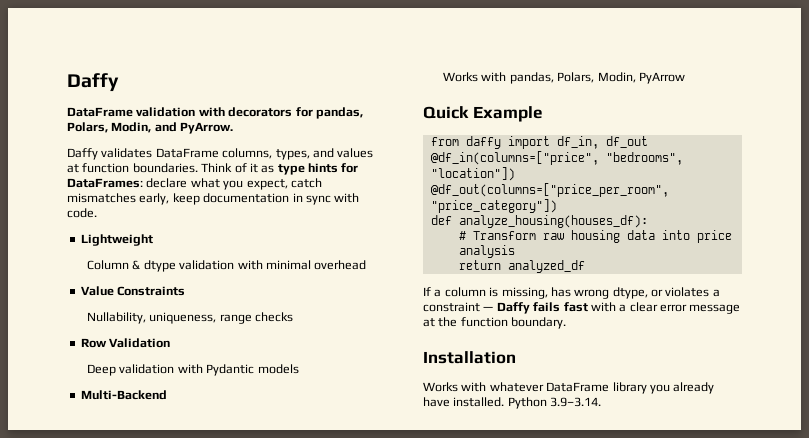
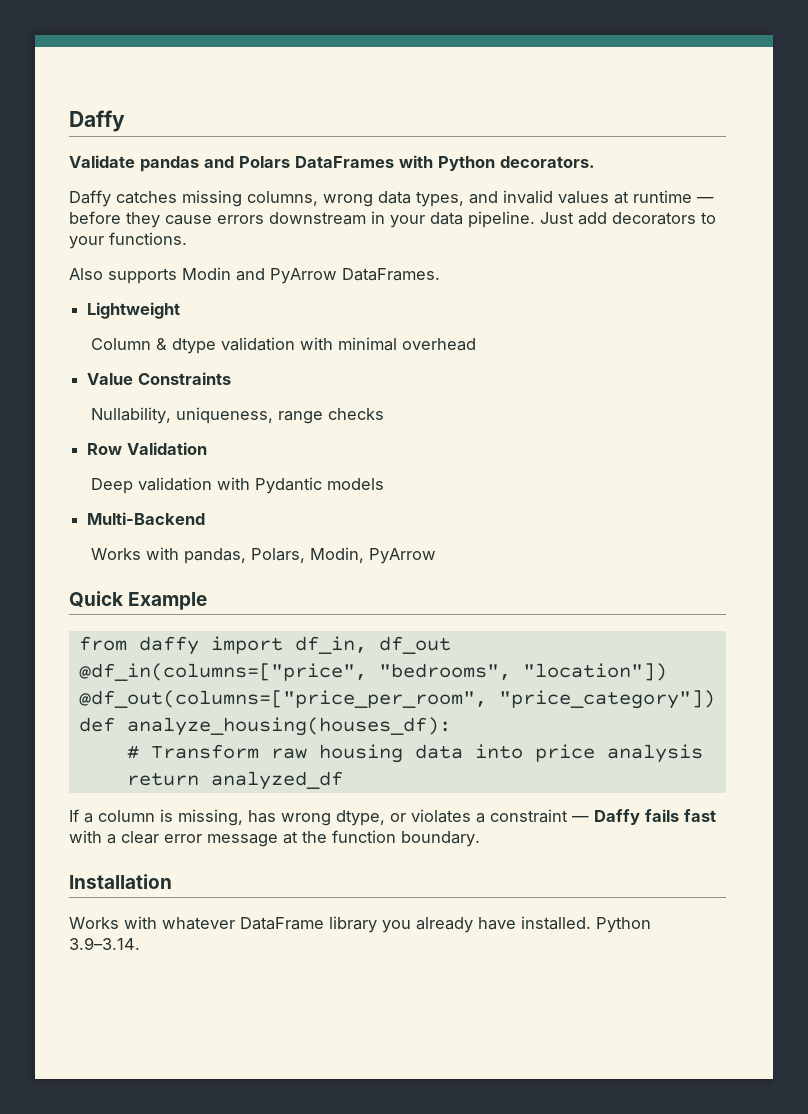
[67,107,363,119] [67,122,234,134] [67,148,273,160] DataFrame validation with decorators for pandas, Polars, Modin, and PyArrow. // Daffy validates DataFrame columns, -> [69,155,595,172] [69,190,411,207] Validate pandas and Polars DataFrames with Python decorators. // Daffy catches missing columns, wrong data
(334, 153) none -> [503,190,553,204] invalid
[82,163,359,175] [67,178,322,190] [67,193,360,205] [67,208,97,218] function boundaries. Think of it as type hints for DataFrames: declare what you expect, catch mismatches early, keep documentation in sync with code. -> [633,190,714,203] [69,211,716,228] [69,232,187,249] [69,267,440,284] runtime — before they cause errors downstream in your data pipeline. Just add decorators to your functions. // Also supports Modin and PyArrow DataFrames.

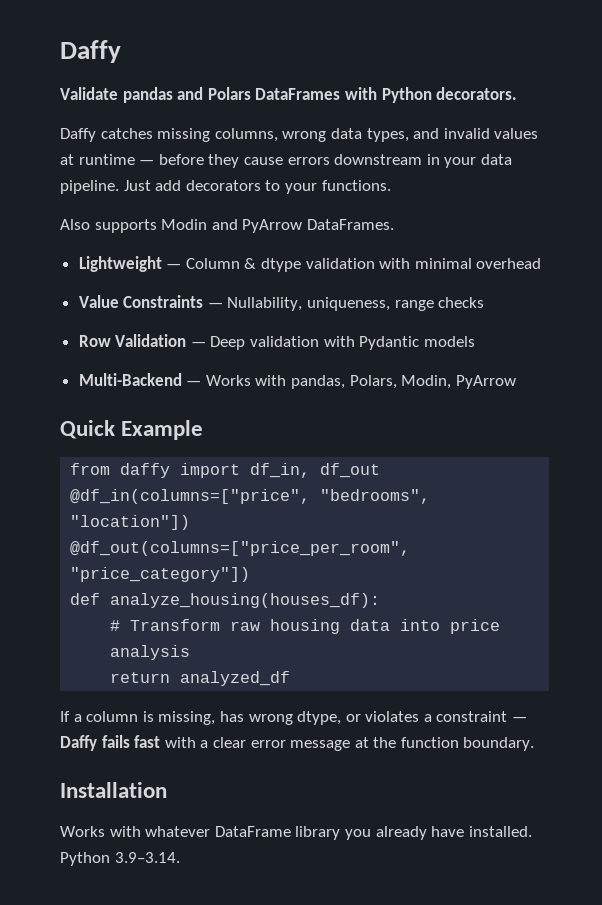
(181, 310) // -> [166,264,182,269] —
(232, 378) // -> [207,303,223,308] —
(208, 448) // -> [190,342,206,347] —
(206, 518) // -> [186,381,202,386] —

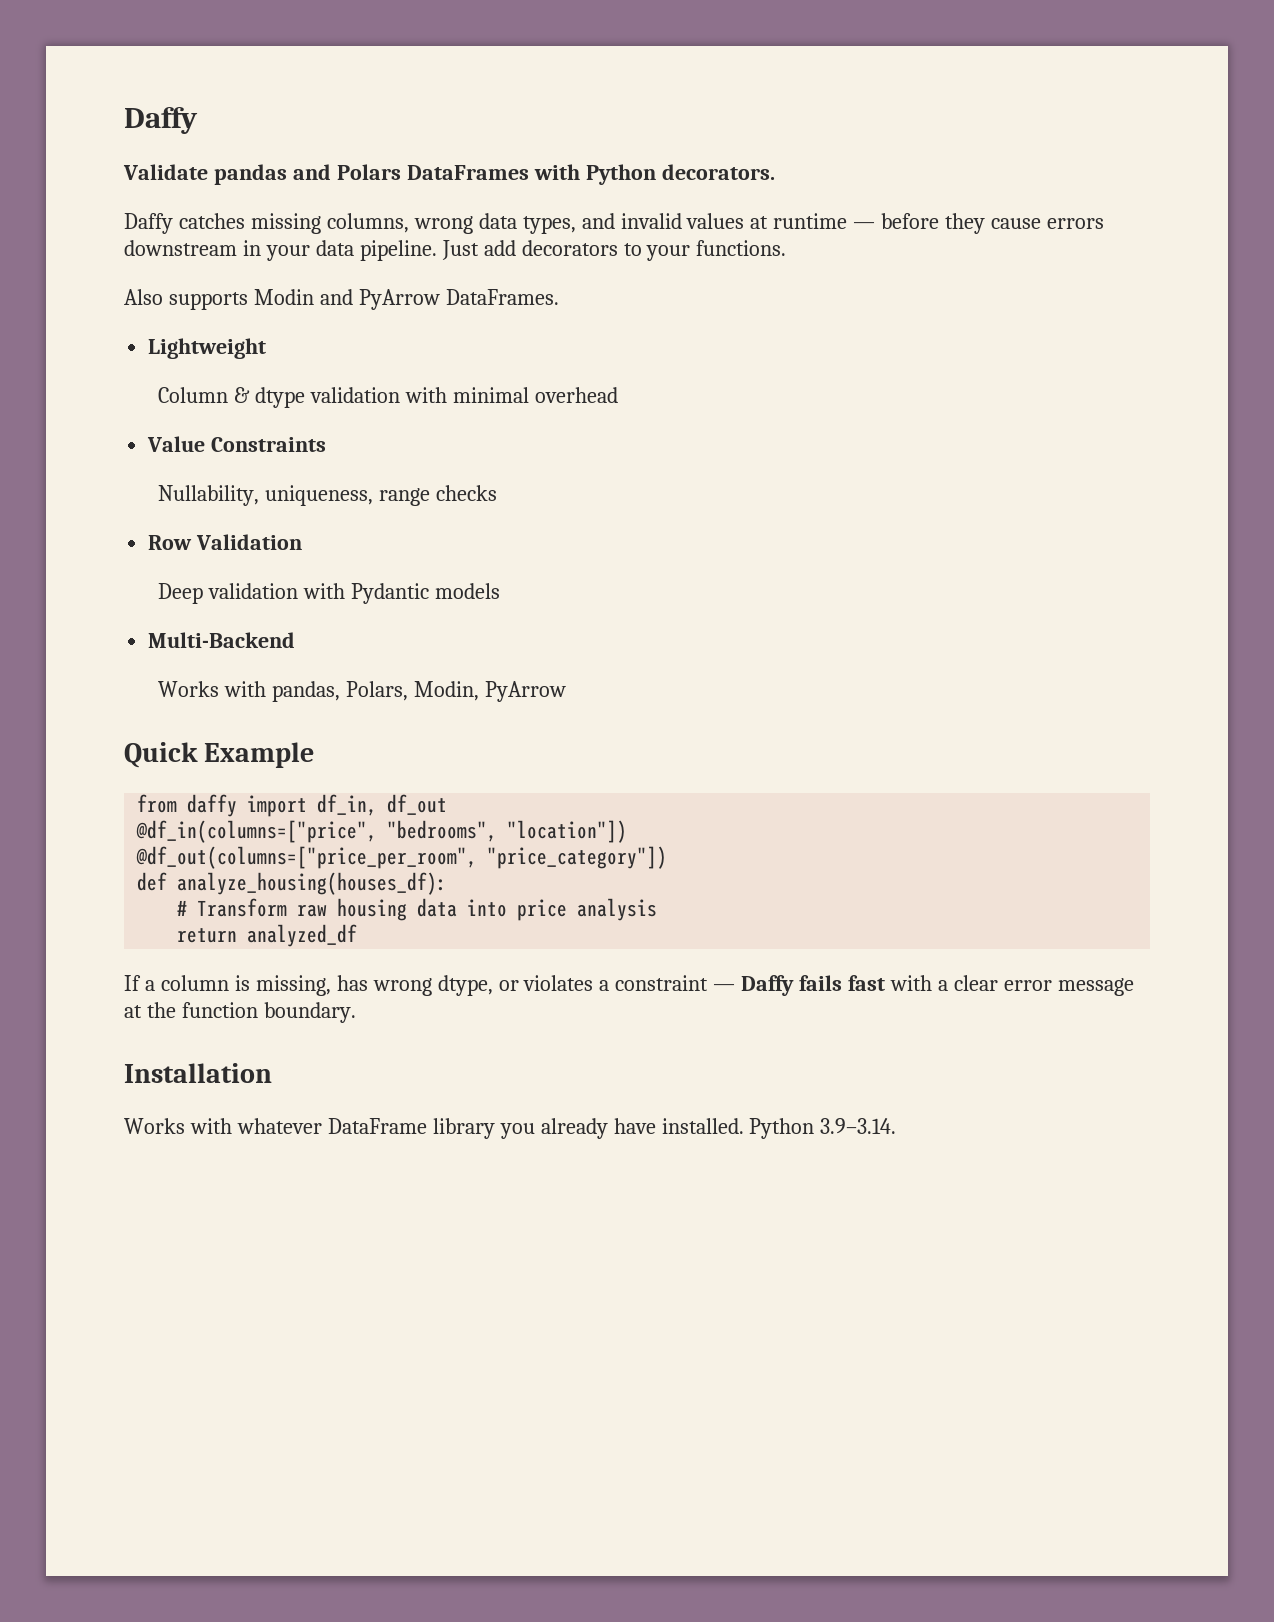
[166,264,182,269] — -> (267, 348) //
[207,303,223,308] — -> (327, 444) //
[190,342,206,347] — -> (303, 542) //
[186,381,202,386] — -> (296, 640) //

